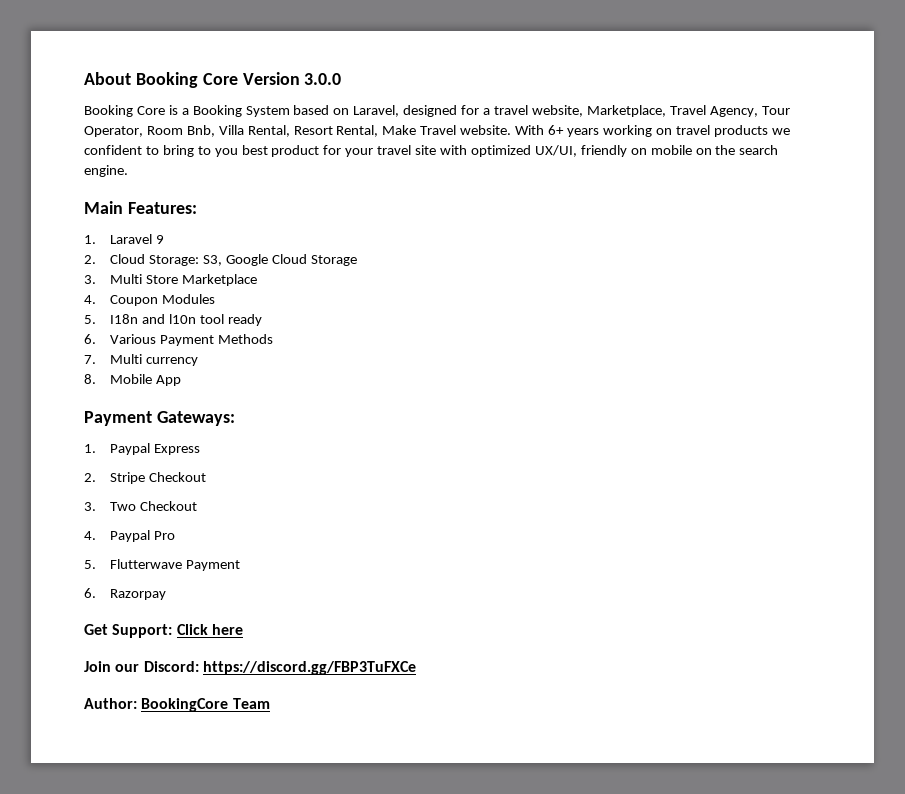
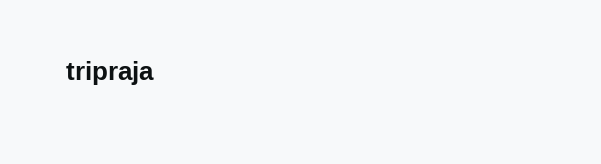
[84,72,342,88] [84,105,790,117] [84,125,790,137] [84,145,779,157] [84,165,128,177] [84,201,197,214] [84,234,165,244] [84,254,358,266] [84,274,258,286] [84,294,216,306] [84,314,263,326] [84,334,274,346] [84,354,199,366] [84,374,182,386] [84,411,235,426] [84,443,201,455] [84,472,207,484] [84,501,198,511] [84,530,176,542] [84,559,241,571] [84,588,167,600] [84,624,243,638] [84,661,416,675] [84,698,270,712] About Booking Core Version 3.0.0 // Booking Core is a Booking System based on Laravel, designed for a travel website, Marketplace, Travel Agency, Tour Operator, Room Bnb, Villa Rental, Resort Rental, Make Travel website. With 6+ years working on travel products we confident to bring to you best product for your travel site with optimized UX/UI, friendly on mobile on the search engine. // Main Features: // 1. Laravel 9 // 2. Cloud Storage: S3, Google Cloud Storage // 3. Multi Store Marketplace // 4. Coupon Modules // 5. I18n and l10n tool ready // 6. Various Payment Methods // 7. Multi currency // 8. Mobile App // Payment Gateways: // 1. Paypal Express // 2. Stripe Checkout // 3. Two Checkout // 4. Paypal Pro // 5. Flutterwave Payment // 6. Razorpay // Get Support: Click here // Join our Discord: https://discord.gg/FBP3TuFXCe // Author: BookingCore Team -> [66,61,154,85] tripraja

